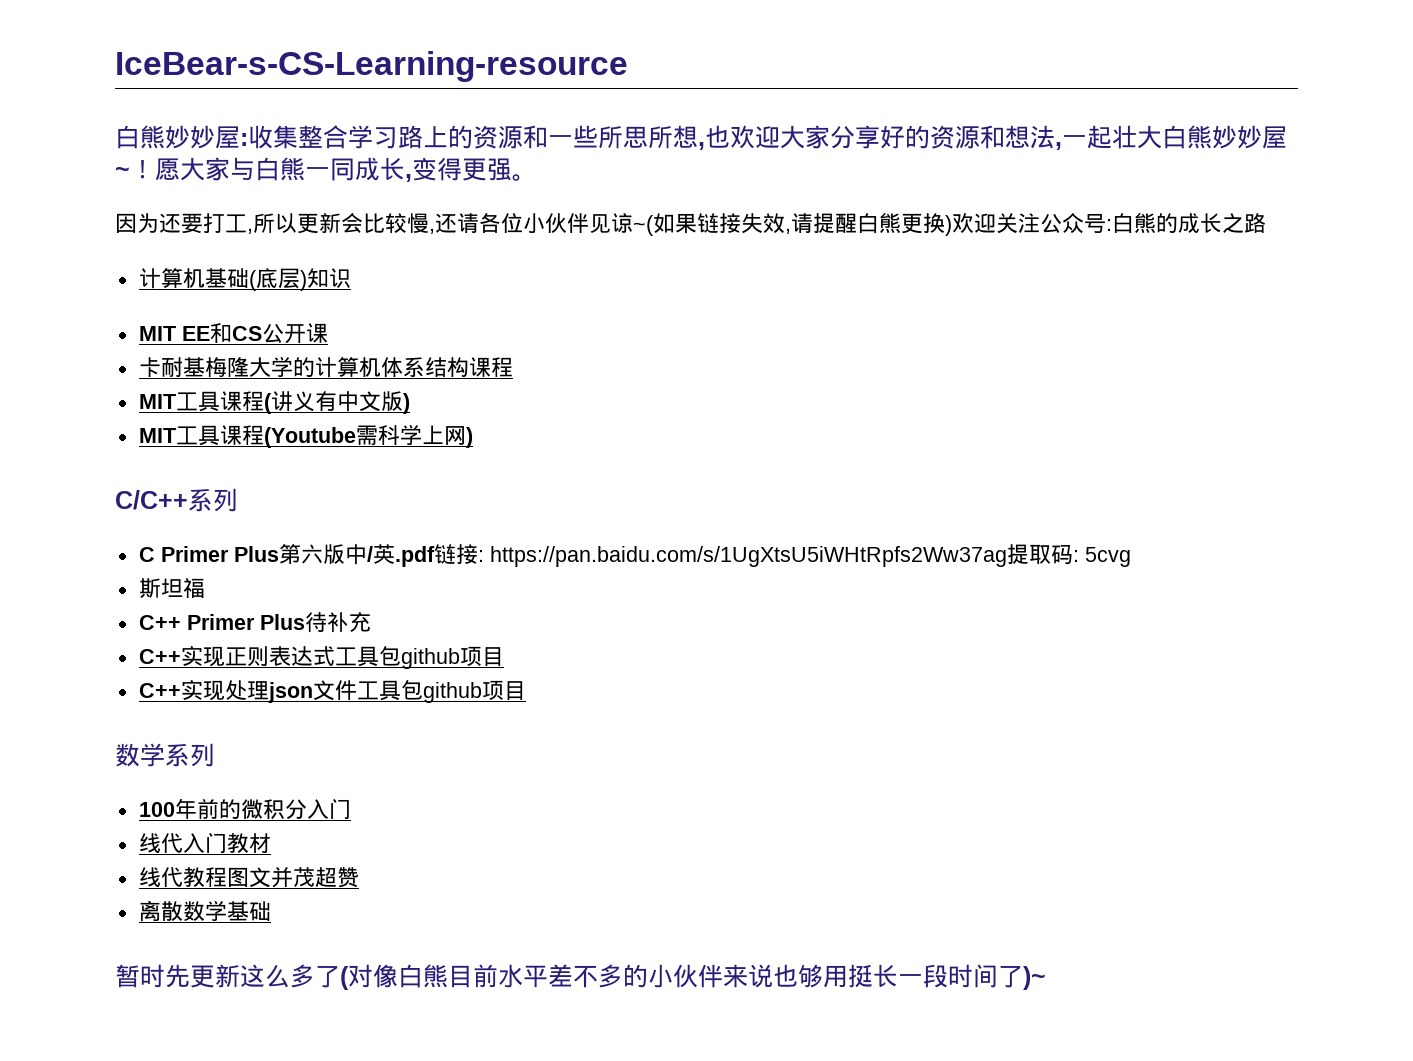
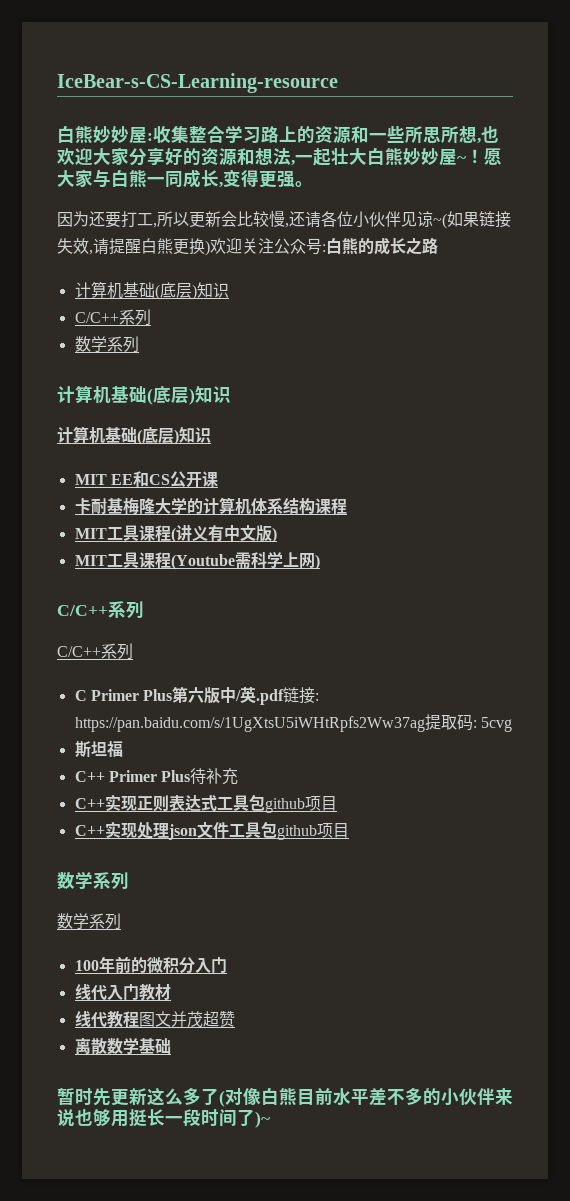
(351, 278) none -> [74,309,151,326] [74,336,139,353] [57,385,231,405] [57,426,211,445] // C/C++系列 // 数学系列 // 计算机基础(底层)知识 // 计算机基础(底层)知识
(238, 500) none -> [57,643,133,660] // C/C++系列
(215, 755) none -> [57,913,121,930] // 数学系列

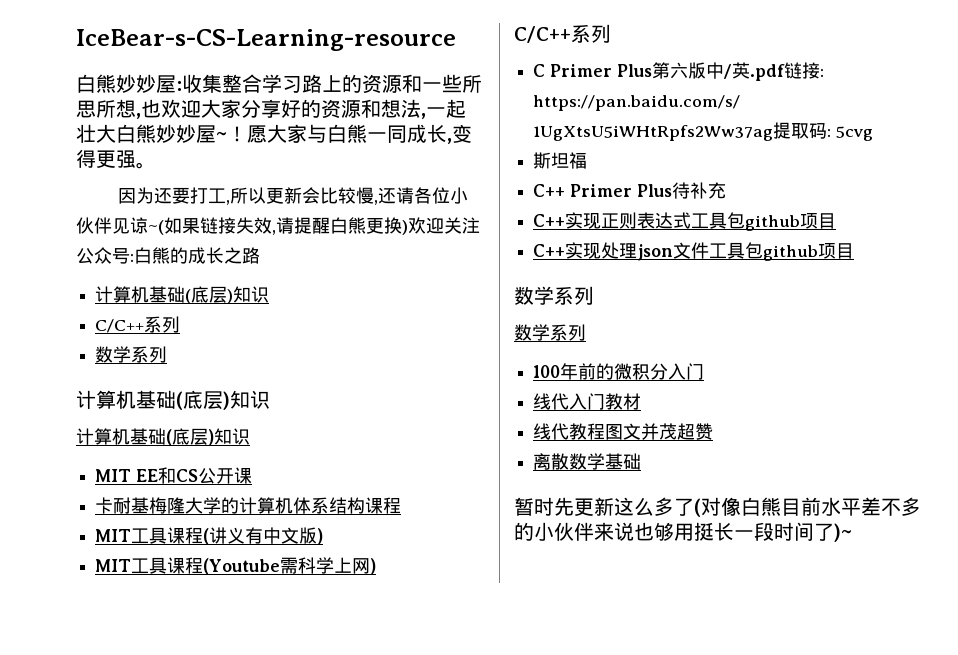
[57,643,133,660] // C/C++系列 -> (611, 33) none

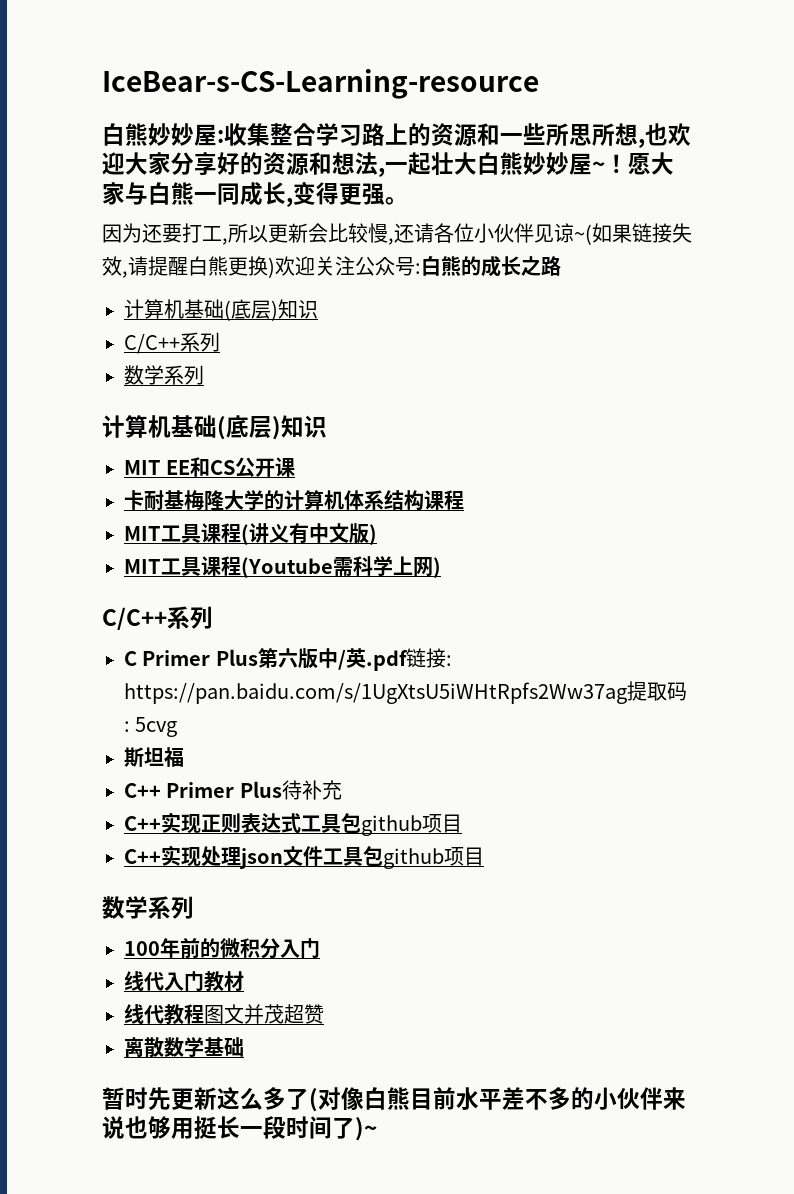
[76,428,250,446] // 计算机基础(底层)知识 -> (327, 426) none
[514,324,586,341] // 数学系列 -> (194, 907) none

